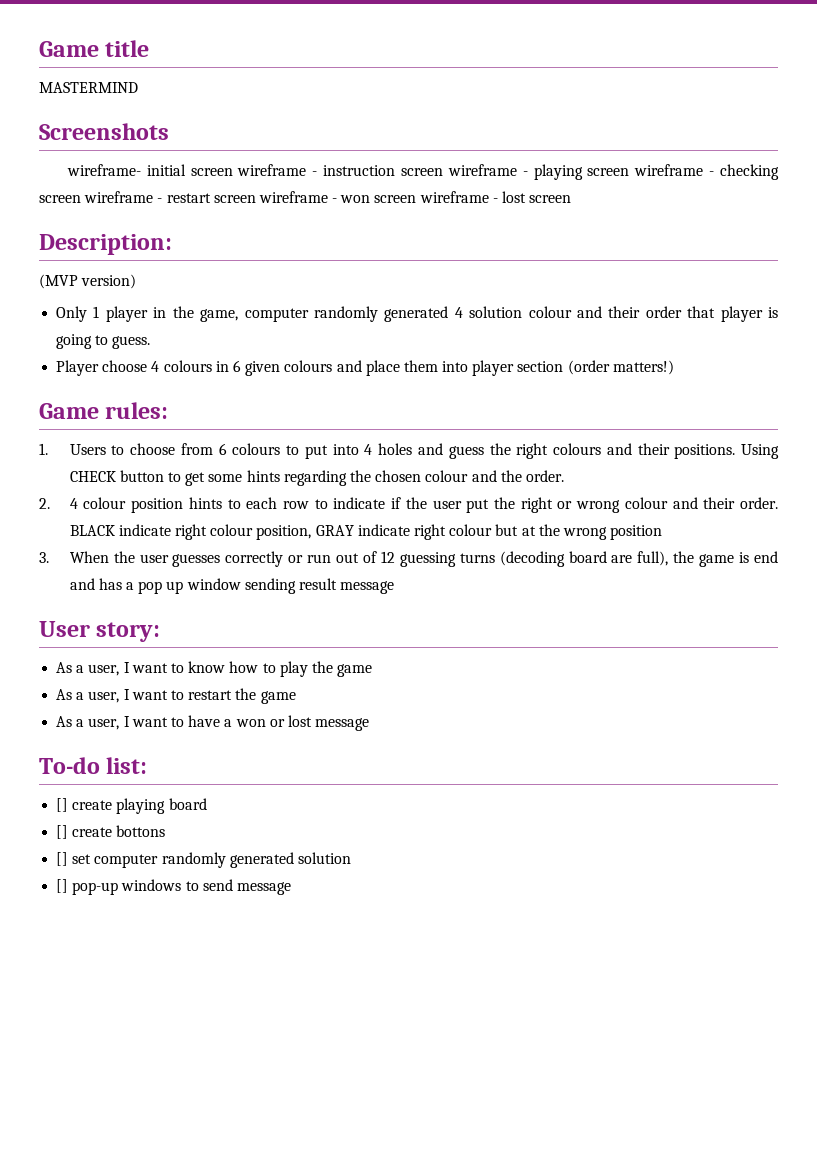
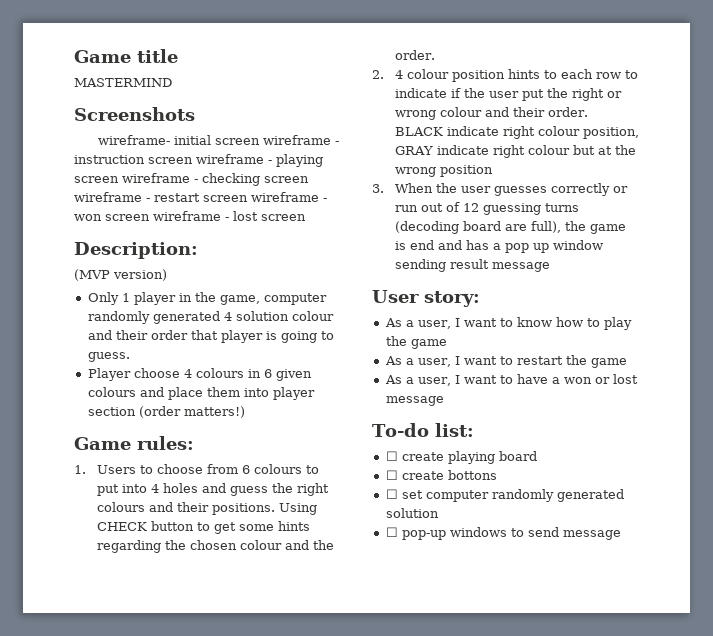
[56,798,69,812] [] -> [385,451,398,461] ☐
[56,825,69,839] [] -> [385,470,398,480] ☐
[56,852,69,866] [] -> [385,489,398,499] ☐
[56,879,69,893] [] -> [385,527,398,537] ☐

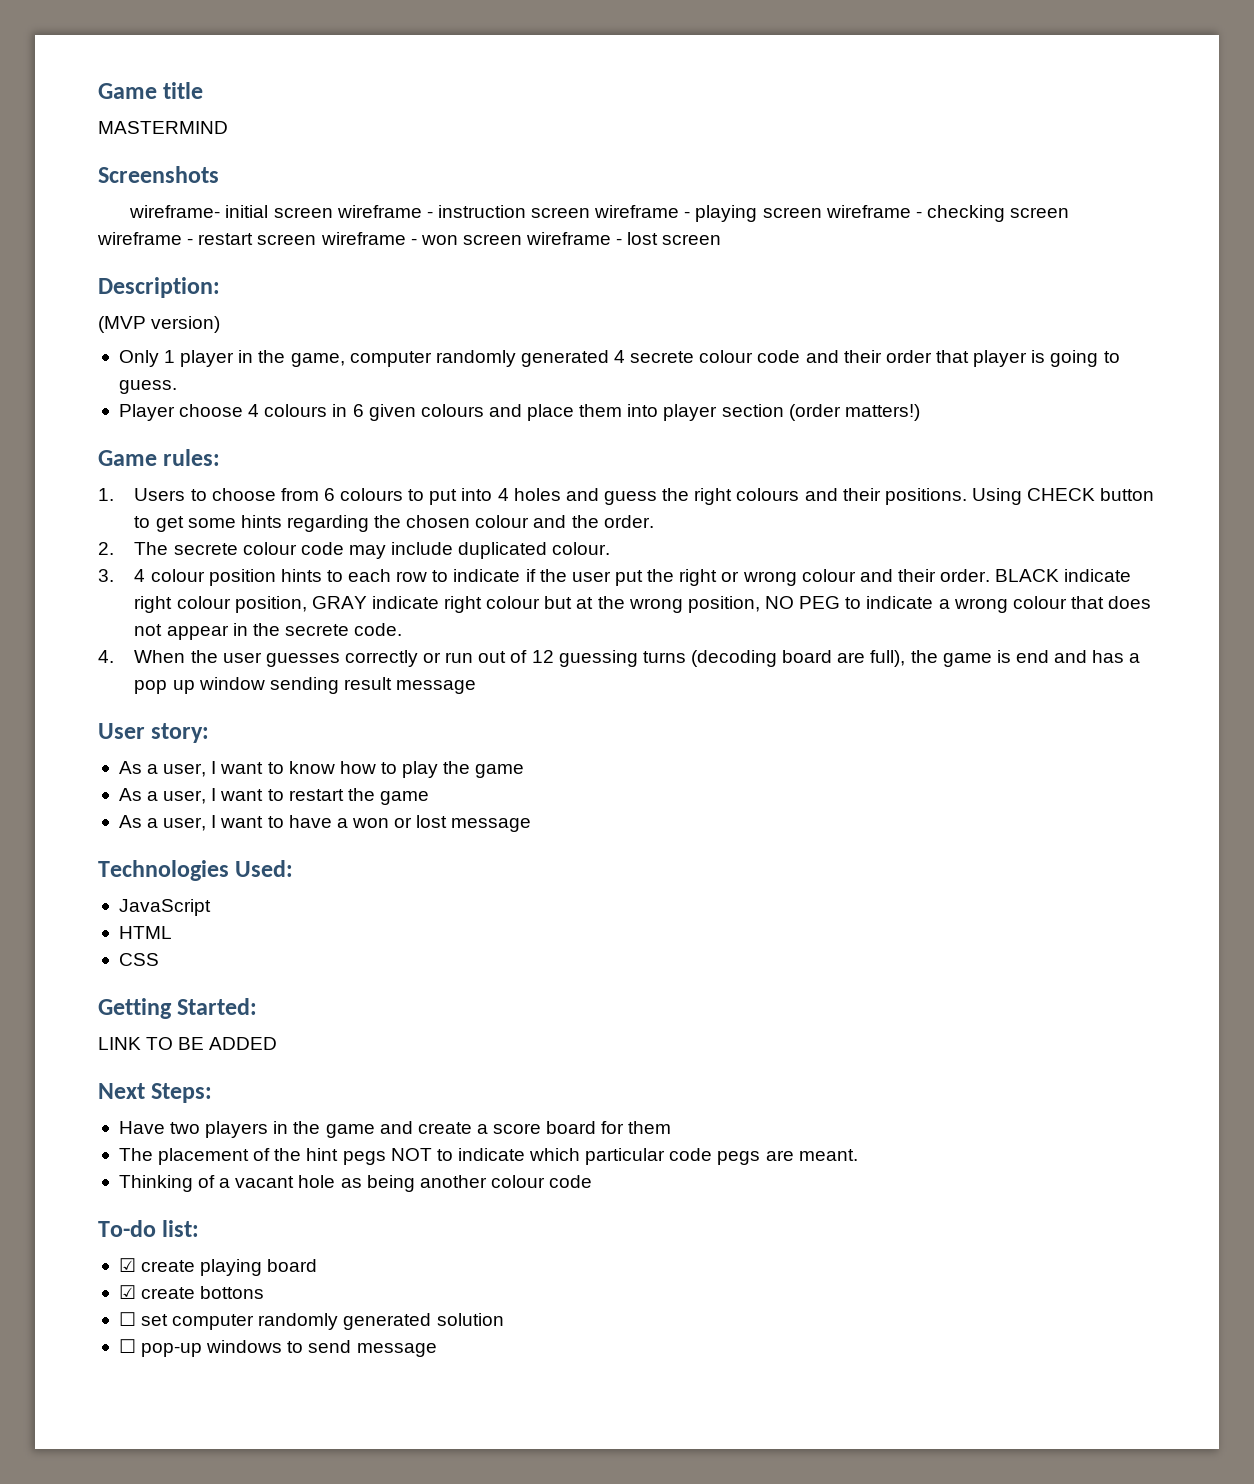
[235,311,334,321] solution colour -> [630,350,801,363] secrete colour code
(384, 74) none -> [134,542,611,559] [98,569,114,582] The secrete colour code may include duplicated colour. // 3.
[439,165,493,177] [372,184,384,193] position // 3. -> [687,596,1152,613] [134,623,403,640] [98,650,114,663] position, NO PEG to indicate a wrong colour that does not appear in the secrete code. // 4.
(444, 401) none -> [98,860,294,881] [118,899,211,916] [118,926,172,939] [118,953,159,966] [98,998,258,1019] [98,1037,278,1050] [98,1083,213,1103] [118,1121,672,1138] [118,1148,858,1165] [118,1175,593,1192] // Technologies Used: // JavaScript // HTML // CSS // Getting Started: // LINK TO BE ADDED // Next Steps: // Have two players in the game and create a score board for them // The placement of the hint pegs NOT to indicate which particular code pegs are meant. // Thinking of a vacant hole as being another colour code
[385,451,398,461] ☐ -> [118,1258,136,1272] ☑
[385,470,398,480] ☐ -> [118,1285,136,1299] ☑

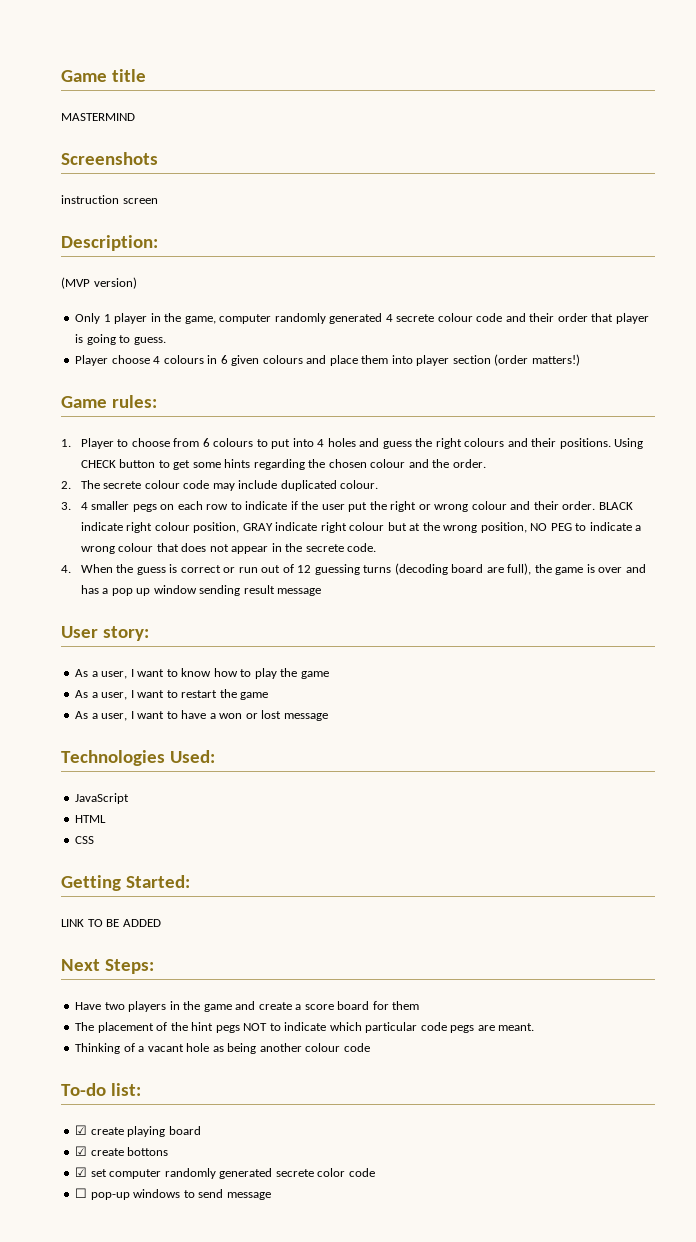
[129,205,1070,222] [97,232,659,245] wireframe- initial screen wireframe - instruction screen wireframe - playing screen wireframe - checking screen wireframe - restart screen wireframe - won screen wireframe - lost -> [61,195,119,204] instruction
[134,488,186,501] Users -> [80,438,114,449] Player
[150,569,343,586] colour position hints to -> [91,501,175,512] smaller pegs on
[222,650,418,667] user guesses correctly -> [136,564,221,575] guess is correct
[1015,650,1049,663] end -> [598,567,623,573] over
[118,1312,136,1326] ☐ -> [75,1167,88,1177] ☑
[436,1313,504,1326] solution -> [275,1168,375,1177] secrete color code

